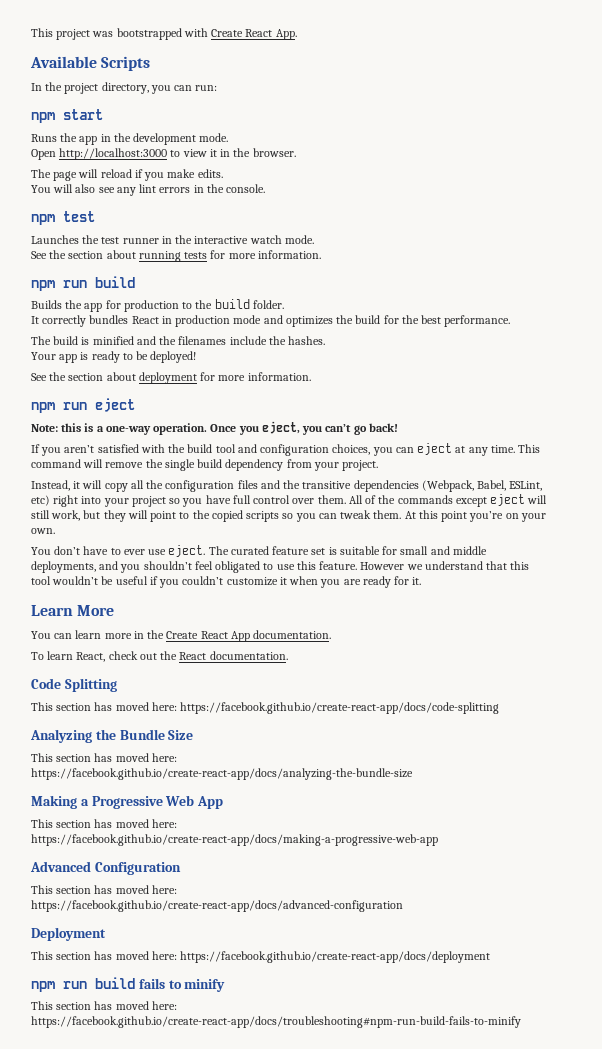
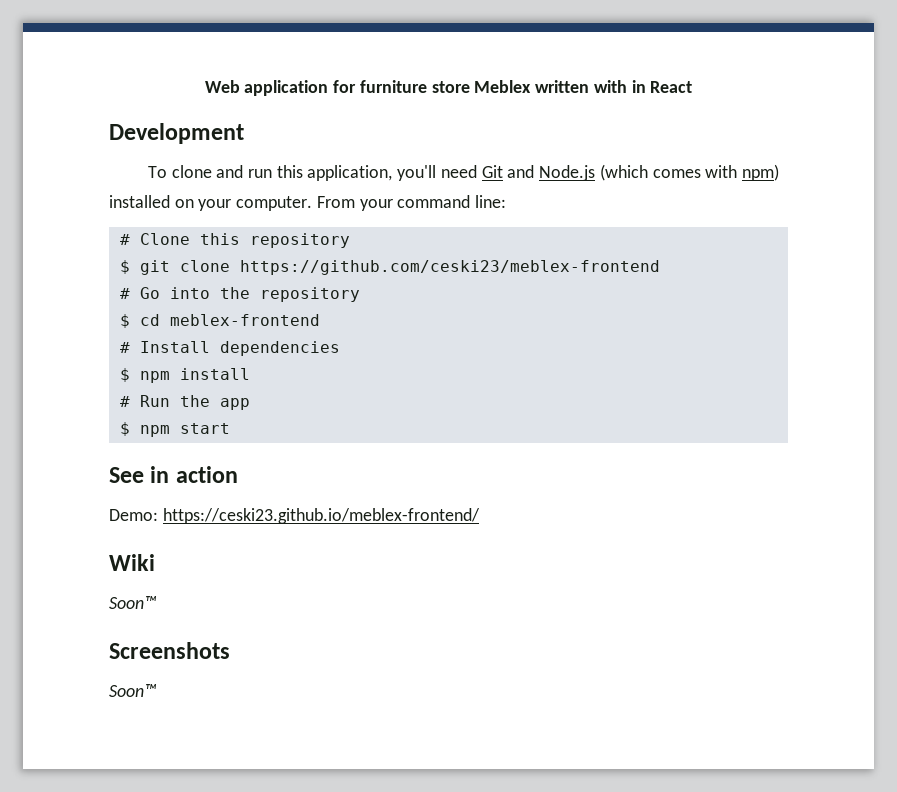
[31,28,297,40] [30,56,151,71] [31,82,218,94] [31,109,103,123] [31,133,229,145] [31,148,296,160] [31,169,223,181] [31,184,266,196] [31,211,95,225] [31,235,314,244] [31,250,321,262] [31,276,135,291] [31,299,284,312] [31,315,511,327] [31,336,326,345] [31,351,197,363] [31,372,311,384] [31,398,135,413] [31,421,398,435] [31,443,541,456] [31,459,379,471] [31,480,543,492] [31,494,548,507] [31,510,546,522] [31,528,55,534] [31,545,487,557] [31,561,530,573] [31,576,422,588] [31,605,115,616] [31,630,332,642] [31,651,288,662] [31,678,117,692] [31,702,500,714] [30,729,194,743] [31,753,177,762] [31,768,413,780] [31,795,224,809] [31,819,177,828] [31,834,438,846] [30,861,181,875] [31,885,177,894] [31,900,403,912] [31,927,106,941] [31,951,491,963] [31,977,226,992] [31,1001,177,1010] [31,1016,521,1028] This project was bootstrapped with Create React App. // Available Scripts // In the project directory, you can run: // npm start // Runs the app in the development mode. // Open http://localhost:3000 to view it in the browser. // The page will reload if you make edits. // You will also see any lint errors in the console. // npm test // Launches the test runner in the interactive watch mode. // See the section about running tests for more information. // npm run build // Builds the app for production to the build folder. // It correctly bundles React in production mode and optimizes the build for the best performance. // The build is minified and the filenames include the hashes. // Your app is ready to be deployed! // See the section about deployment for more information. // npm run eject // Note: this is a one-way operation. Once you eject, you can’t go back! // If you aren’t satisfied with the build tool and configuration choices, you can eject at any time. This command will remove the single build dependency from your project. // Instead, it will copy all the configuration files and the transitive dependencies (Webpack, Babel, ESLint, etc) right into your project so you have full control over them. All of the commands except eject will still work, but they will point to the copied scripts so you can tweak them. At this point you’re on your own. // You don’t have to ever use eject. The curated feature set is suitable for small and middle deployments, and you shouldn’t feel obligated to use this feature. However we understand that this tool wouldn’t be useful if you couldn’t customize it when you are ready for it. // Learn More // You can learn more in the Create React App documentation. // To learn React, check out the React documentation. // Code Splitting // This section has moved here: https://facebook.github.io/create-react-app/docs/code-splitting // Analyzing the Bundle Size // This section has moved here: https://facebook.github.io/create-react-app/docs/analyzing-the-bundle-size // Making a Progressive Web App // This section has moved here: https://facebook.github.io/create-react-app/docs/making-a-progressive-web-app // Advanced Configuration // This section has moved here: https://facebook.github.io/create-react-app/docs/advanced-configuration // Deployment // This section has moved here: https://facebook.github.io/create-react-app/docs/deployment // npm run build fails to minify // This section has moved here: https://facebook.github.io/create-react-app/docs/troubleshooting#npm-run-build-fails-to-minify -> [204,80,693,96] [109,123,244,144] [147,164,779,181] [109,195,507,211] [119,233,350,248] [119,260,660,275] [119,287,360,302] [119,314,320,328] [119,341,340,356] [119,368,250,383] [119,395,250,410] [119,422,230,437] [109,466,238,483] [109,508,480,524] [109,554,155,571] [109,596,157,609] [109,642,230,659] [109,684,157,697] Web application for furniture store Meblex written with in React // Development // To clone and run this application, you'll need Git and Node.js (which comes with npm) installed on your computer. From your command line: // # Clone this repository // $ git clone https://github.com/ceski23/meblex-frontend // # Go into the repository // $ cd meblex-frontend // # Install dependencies // $ npm install // # Run the app // $ npm start // See in action // Demo: https://ceski23.github.io/meblex-frontend/ // Wiki // Soon™ // Screenshots // Soon™

